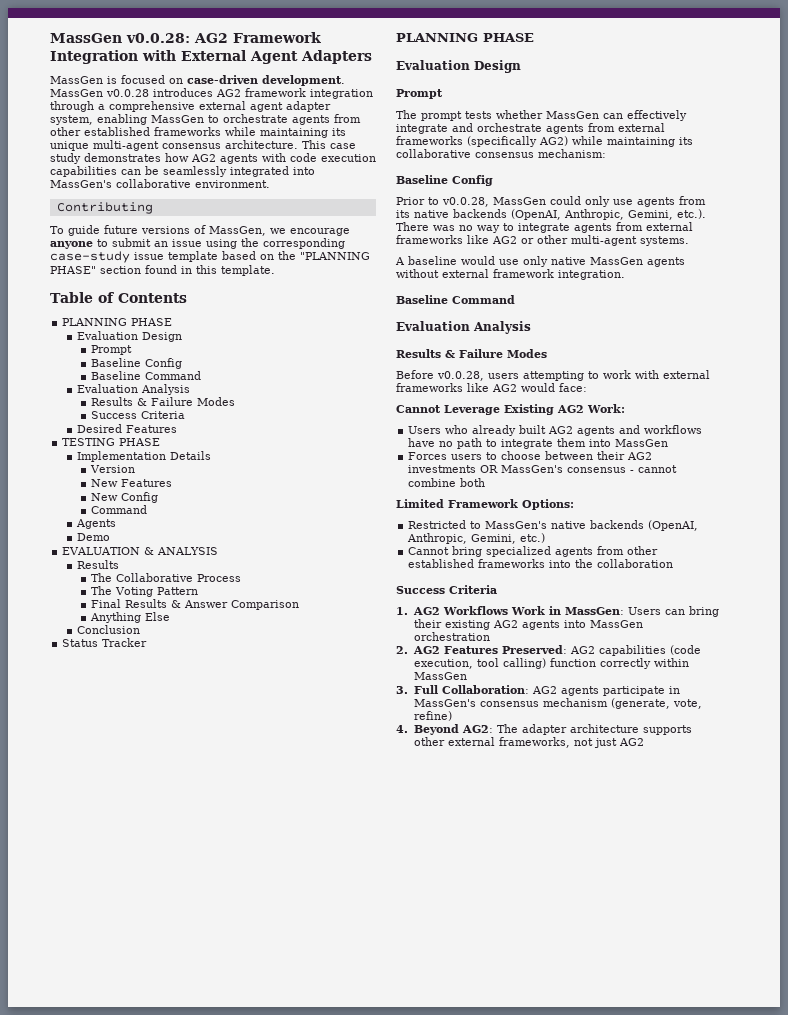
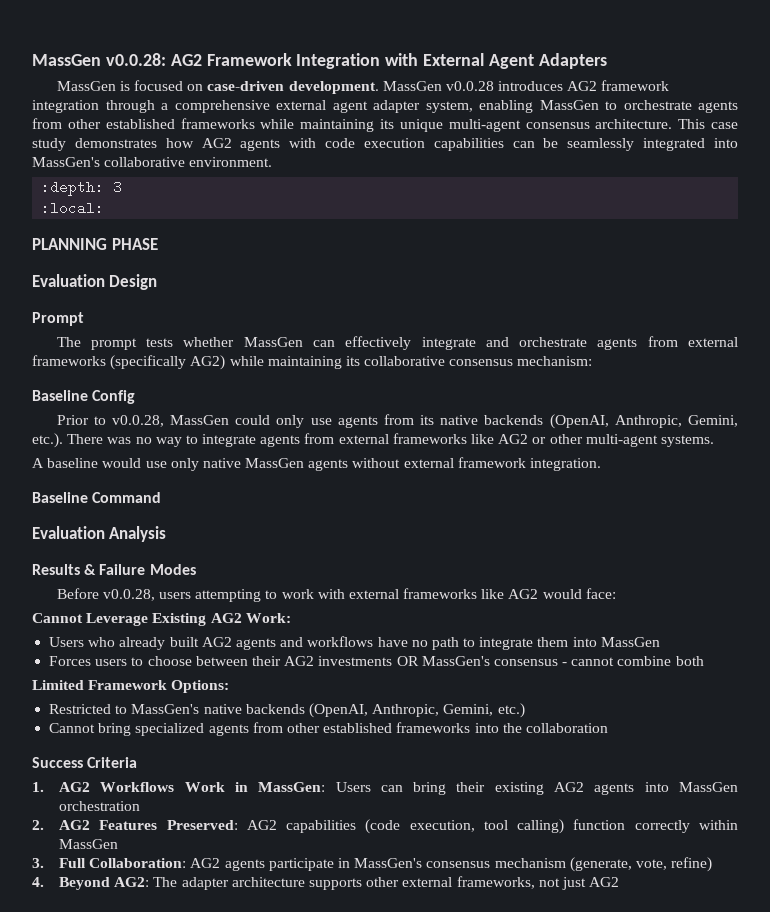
[56,202,153,214] [50,225,350,236] [50,238,345,249] [50,251,370,263] [50,265,275,276] [50,292,187,303] [62,318,173,326] [76,331,182,342] [91,345,133,355] [91,358,183,369] [91,371,202,380] [76,384,190,395] [91,397,236,406] [91,411,186,419] [76,424,177,433] [62,438,161,446] [76,451,211,462] [90,465,136,473] [91,479,173,487] [91,492,159,503] [91,505,148,514] [75,519,116,529] [76,533,110,541] [62,547,219,555] [76,560,119,569] [91,573,242,582] [91,586,199,597] [91,599,300,610] [90,612,171,623] [76,625,140,634] [62,638,148,647] Contributing // To guide future versions of MassGen, we encourage anyone to submit an issue using the corresponding case-study issue template based on the "PLANNING PHASE" section found in this template. // Table of Contents // PLANNING PHASE // Evaluation Design // Prompt // Baseline Config // Baseline Command // Evaluation Analysis // Results & Failure Modes // Success Criteria // Desired Features // TESTING PHASE // Implementation Details // Version // New Features // New Config // Command // Agents // Demo // EVALUATION & ANALYSIS // Results // The Collaborative Process // The Voting Pattern // Final Results & Answer Comparison // Anything Else // Conclusion // Status Tracker -> [41,180,123,196] [41,201,105,215] :depth: 3 // :local:

